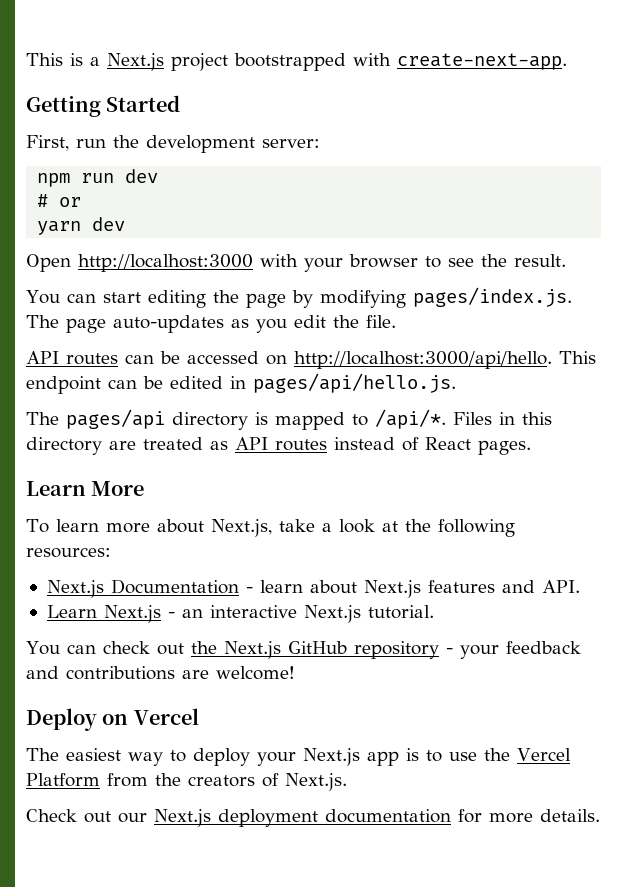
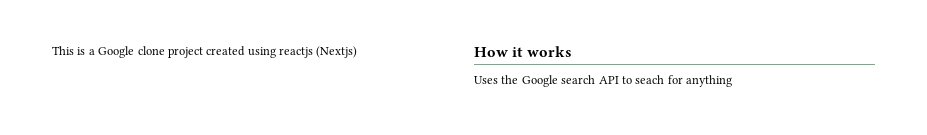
[107,53,567,71] [26,95,181,117] [26,135,320,153] [37,169,159,187] [37,194,82,207] [37,217,126,235] [26,254,566,272] [26,287,572,308] [26,315,396,333] [26,351,596,369] [26,373,456,394] [26,409,552,430] [26,437,531,455] [26,481,145,496] [26,519,515,537] [26,547,111,558] [46,579,580,598] [46,605,434,623] [26,641,581,659] [26,666,295,680] [26,708,199,731] [26,748,571,766] [26,773,347,791] [26,809,600,827] Next.js project bootstrapped with create-next-app. // Getting Started // First, run the development server: // npm run dev // # or // yarn dev // Open http://localhost:3000 with your browser to see the result. // You can start editing the page by modifying pages/index.js. The page auto-updates as you edit the file. // API routes can be accessed on http://localhost:3000/api/hello. This endpoint can be edited in pages/api/hello.js. // The pages/api directory is mapped to /api/*. Files in this directory are treated as API routes instead of React pages. // Learn More // To learn more about Next.js, take a look at the following resources: // Next.js Documentation - learn about Next.js features and API. // Learn Next.js - an interactive Next.js tutorial. // You can check out the Next.js GitHub repository - your feedback and contributions are welcome! // Deploy on Vercel // The easiest way to deploy your Next.js app is to use the Vercel Platform from the creators of Next.js. // Check out our Next.js deployment documentation for more details. -> [98,46,358,58] [474,46,573,57] [474,75,732,87] Google clone project created using reactjs (Nextjs) // How it works // Uses the Google search API to seach for anything

